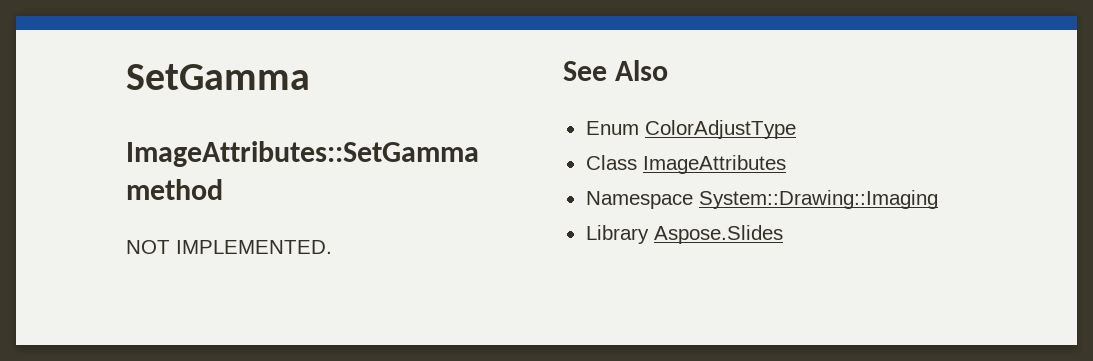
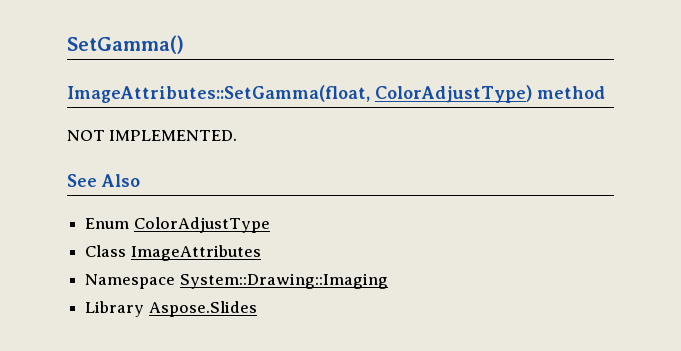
[126,64,310,90] [126,141,479,167] SetGamma // ImageAttributes::SetGamma -> [67,35,184,54] [67,85,532,103] SetGamma() // ImageAttributes::SetGamma(float, ColorAdjustType)

